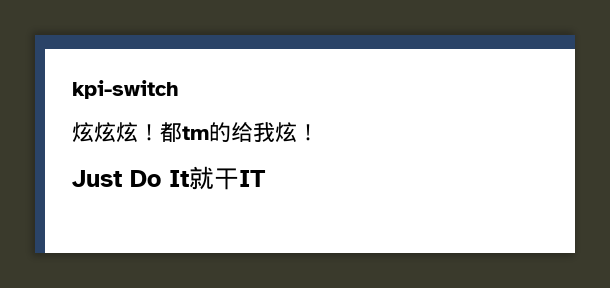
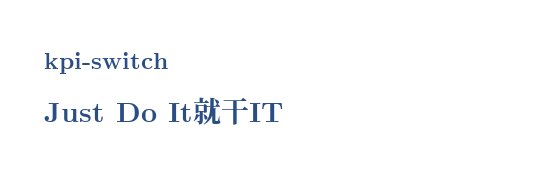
[72,122,319,142] // 炫炫炫！都tm的给我炫！ -> (168, 63) none

